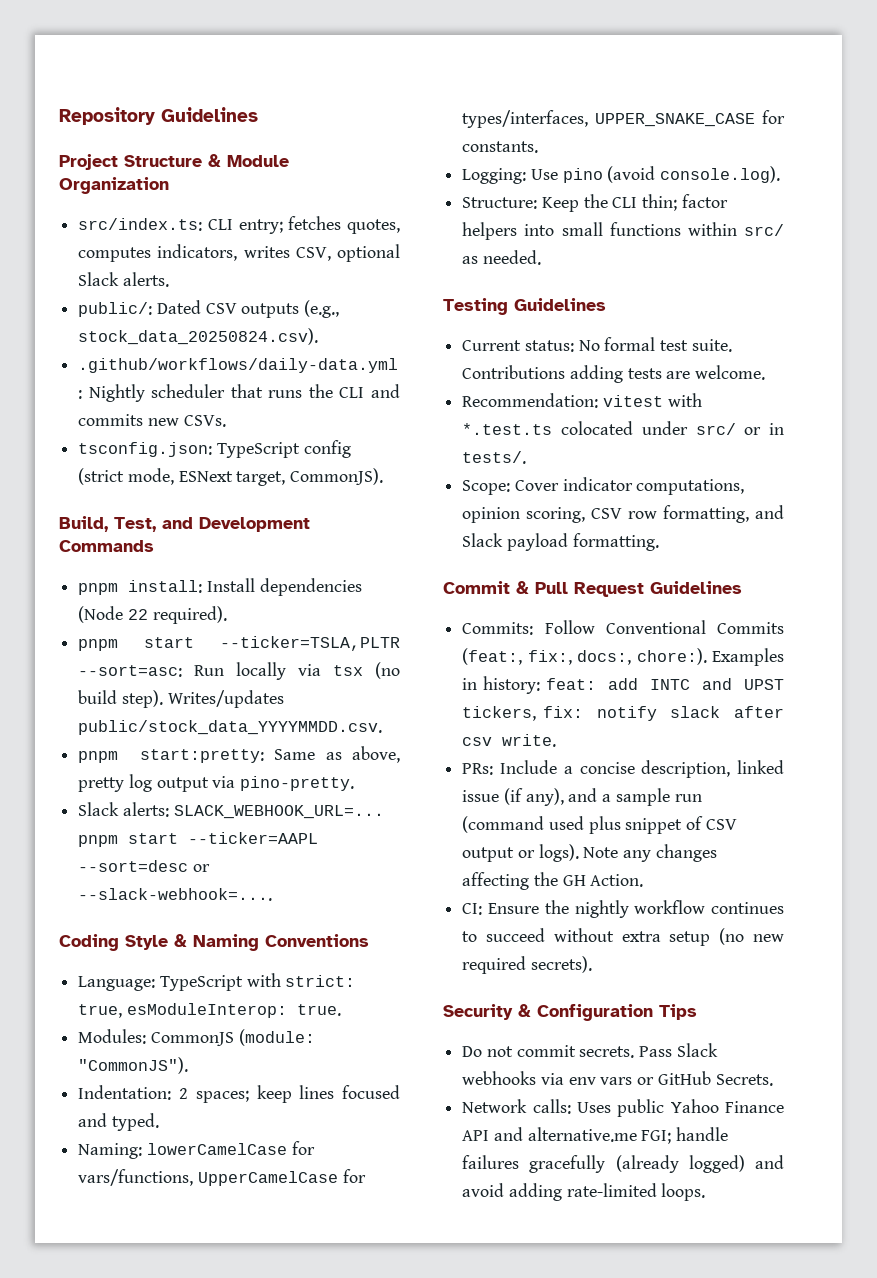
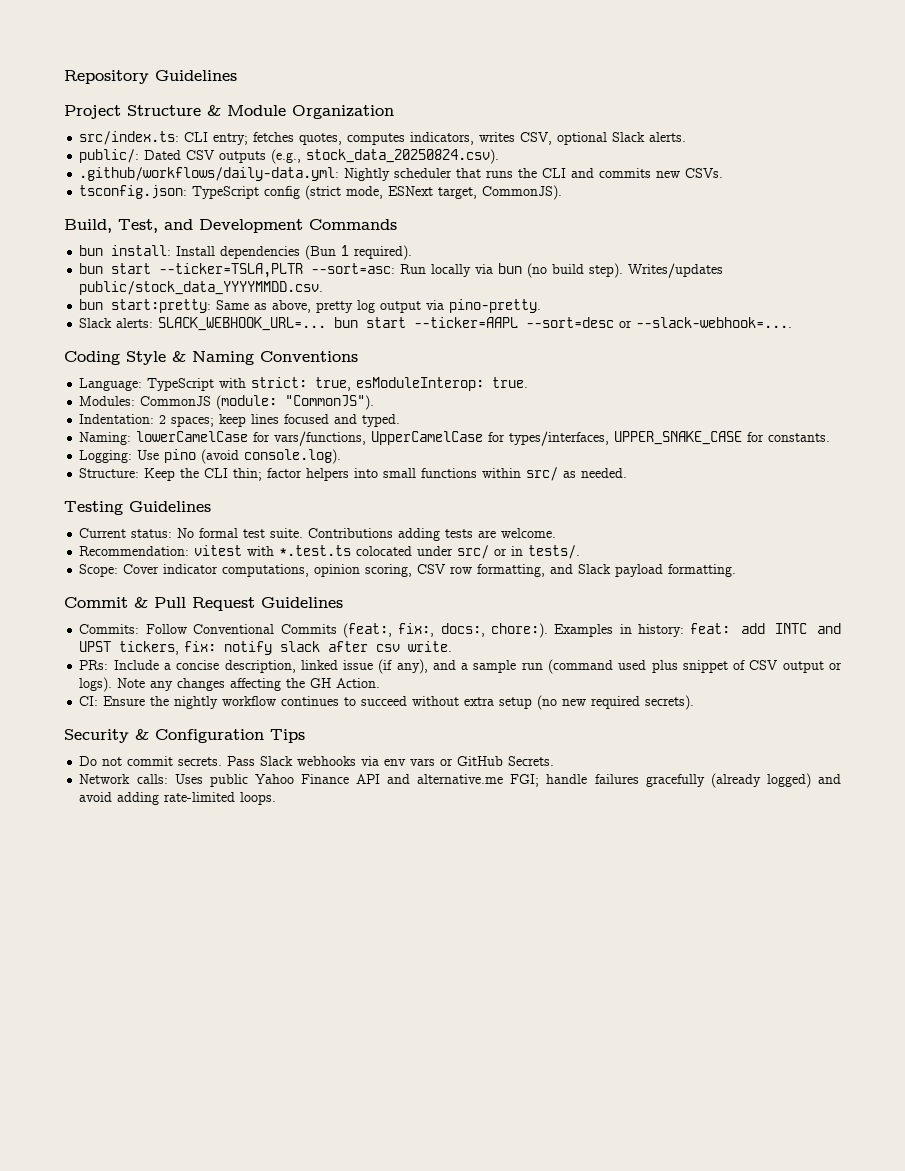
[78,583,119,595] pnpm -> [79,245,104,256] bun
[78,606,148,623] (Node 22 -> [305,245,350,260] (Bun 1
[78,639,119,651] pnpm -> [79,263,104,274] bun
[333,665,364,676] tsx -> [498,263,523,274] bun
[78,751,119,763] pnpm -> [79,299,104,310] bun
[78,835,119,847] pnpm -> [334,317,359,328] bun

